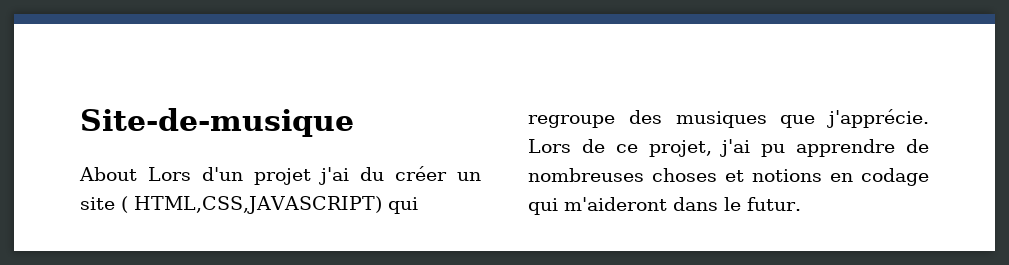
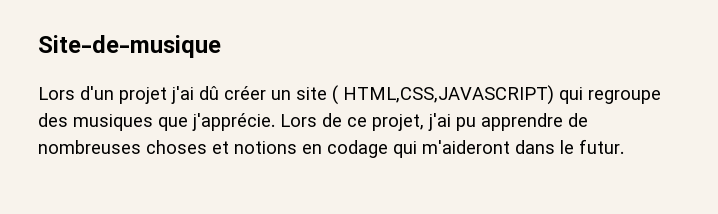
[79,167,137,181] About -> (221, 46) none
[360,167,385,181] du -> [199,86,219,100] dû

